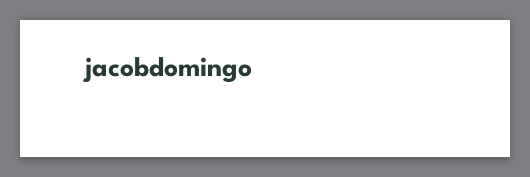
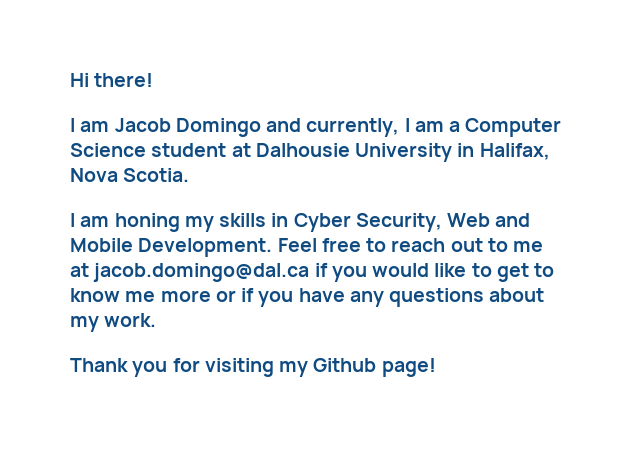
[83,57,252,83] jacobdomingo -> [70,73,154,87] [70,118,562,137] [70,143,550,162] [70,168,190,182] [70,213,531,232] [70,238,544,257] [70,263,555,282] [70,288,545,307] [70,313,157,332] [70,358,436,377] Hi there! // I am Jacob Domingo and currently, I am a Computer Science student at Dalhousie University in Halifax, Nova Scotia. // I am honing my skills in Cyber Security, Web and Mobile Development. Feel free to reach out to me at jacob.domingo@dal.ca if you would like to get to know me more or if you have any questions about my work. // Thank you for visiting my Github page!

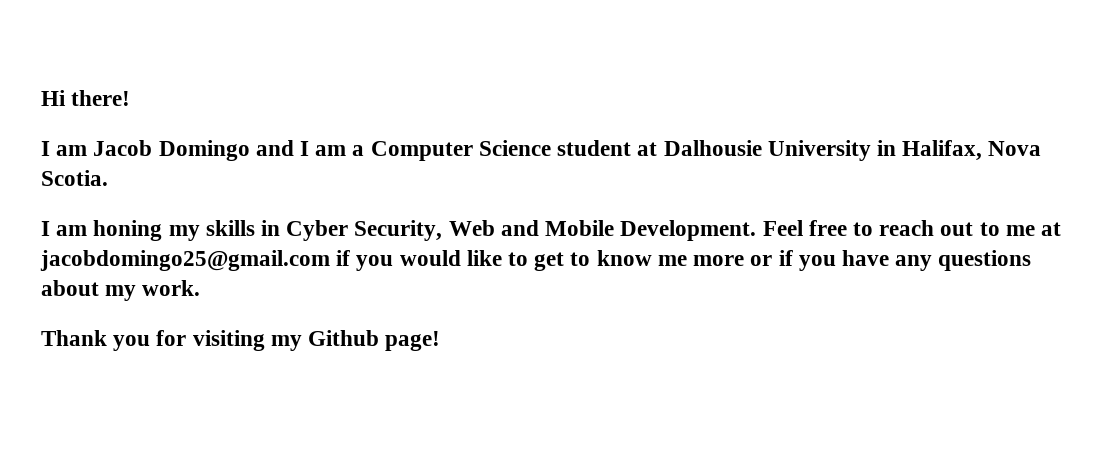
[306,118,400,137] currently, -> (294, 148) none
[93,263,310,282] jacob.domingo@dal.ca -> [40,250,330,271] jacobdomingo25@gmail.com

